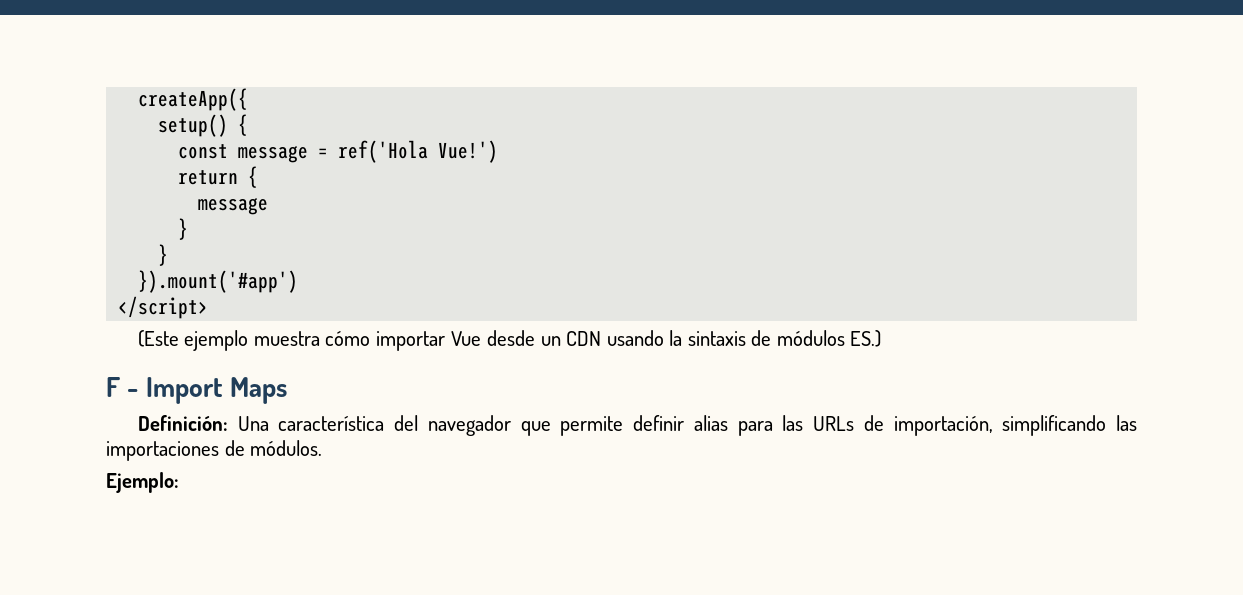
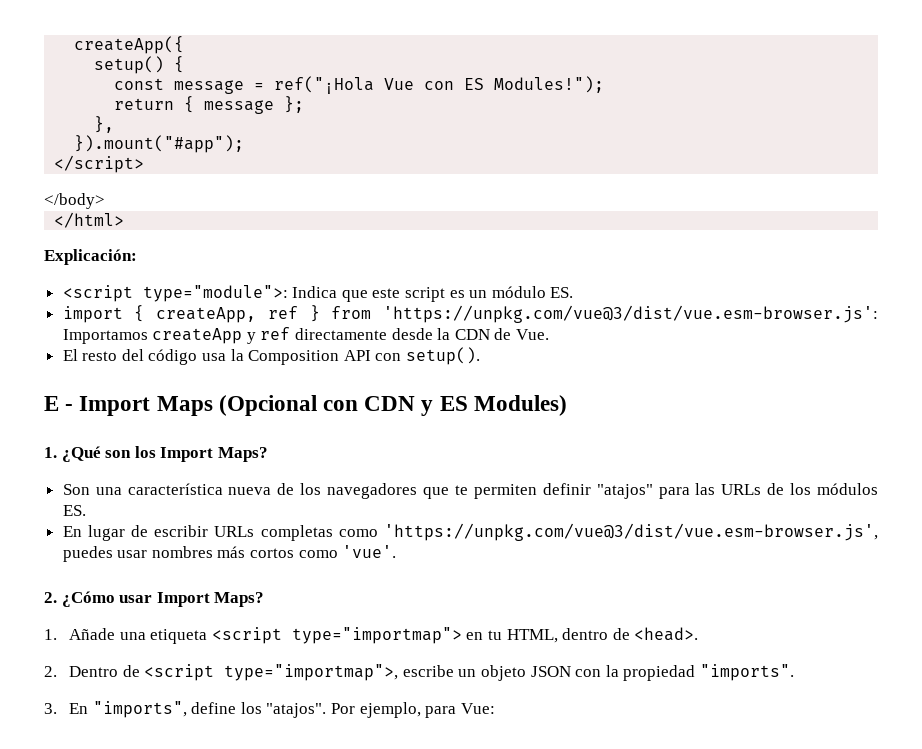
[338,140,499,163] [178,166,259,188] [198,197,269,215] [178,218,189,240] [158,244,169,266] [138,270,299,293] [118,296,209,319] [137,330,882,351] [106,377,288,404] [137,415,1137,436] [106,440,323,461] [106,472,179,493] ref('Hola Vue!') // return { // message // } // } // }).mount('#app') // </script> // (Este ejemplo muestra cómo importar Vue desde un CDN usando la sintaxis de módulos ES.) // F - Import Maps // Definición: Una característica del navegador que permite definir alias para las URLs de importación, simplificando las importaciones de módulos. // Ejemplo: -> [274,76,605,94] [114,96,305,114] [94,116,115,133] [74,135,245,153] [54,155,145,173] [44,193,105,209] [54,212,125,228] [44,249,137,265] [62,285,574,302] [62,305,878,323] [62,327,550,344] [62,347,481,365] [44,395,567,416] [44,446,268,462] [62,483,878,499] [62,505,86,516] [62,523,878,541] [62,545,397,562] [44,591,265,607] [44,627,699,644] [44,664,794,681] [44,701,495,718] ref("¡Hola Vue con ES Modules!"); // return { message }; // }, // }).mount("#app"); // </script> // </body> // </html> // Explicación: // <script type="module">: Indica que este script es un módulo ES. // import { createApp, ref } from 'https://unpkg.com/vue@3/dist/vue.esm-browser.js': Importamos createApp y ref directamente desde la CDN de Vue. // El resto del código usa la Composition API con setup(). // E - Import Maps (Opcional con CDN y ES Modules) // 1. ¿Qué son los Import Maps? // Son una característica nueva de los navegadores que te permiten definir "atajos" para las URLs de los módulos ES. // En lugar de escribir URLs completas como 'https://unpkg.com/vue@3/dist/vue.esm-browser.js', puedes usar nombres más cortos como 'vue'. // 2. ¿Cómo usar Import Maps? // 1. Añade una etiqueta <script type="importmap"> en tu HTML, dentro de <head>. // 2. Dentro de <script type="importmap">, escribe un objeto JSON con la propiedad "imports". // 3. En "imports", define los "atajos". Por ejemplo, para Vue:

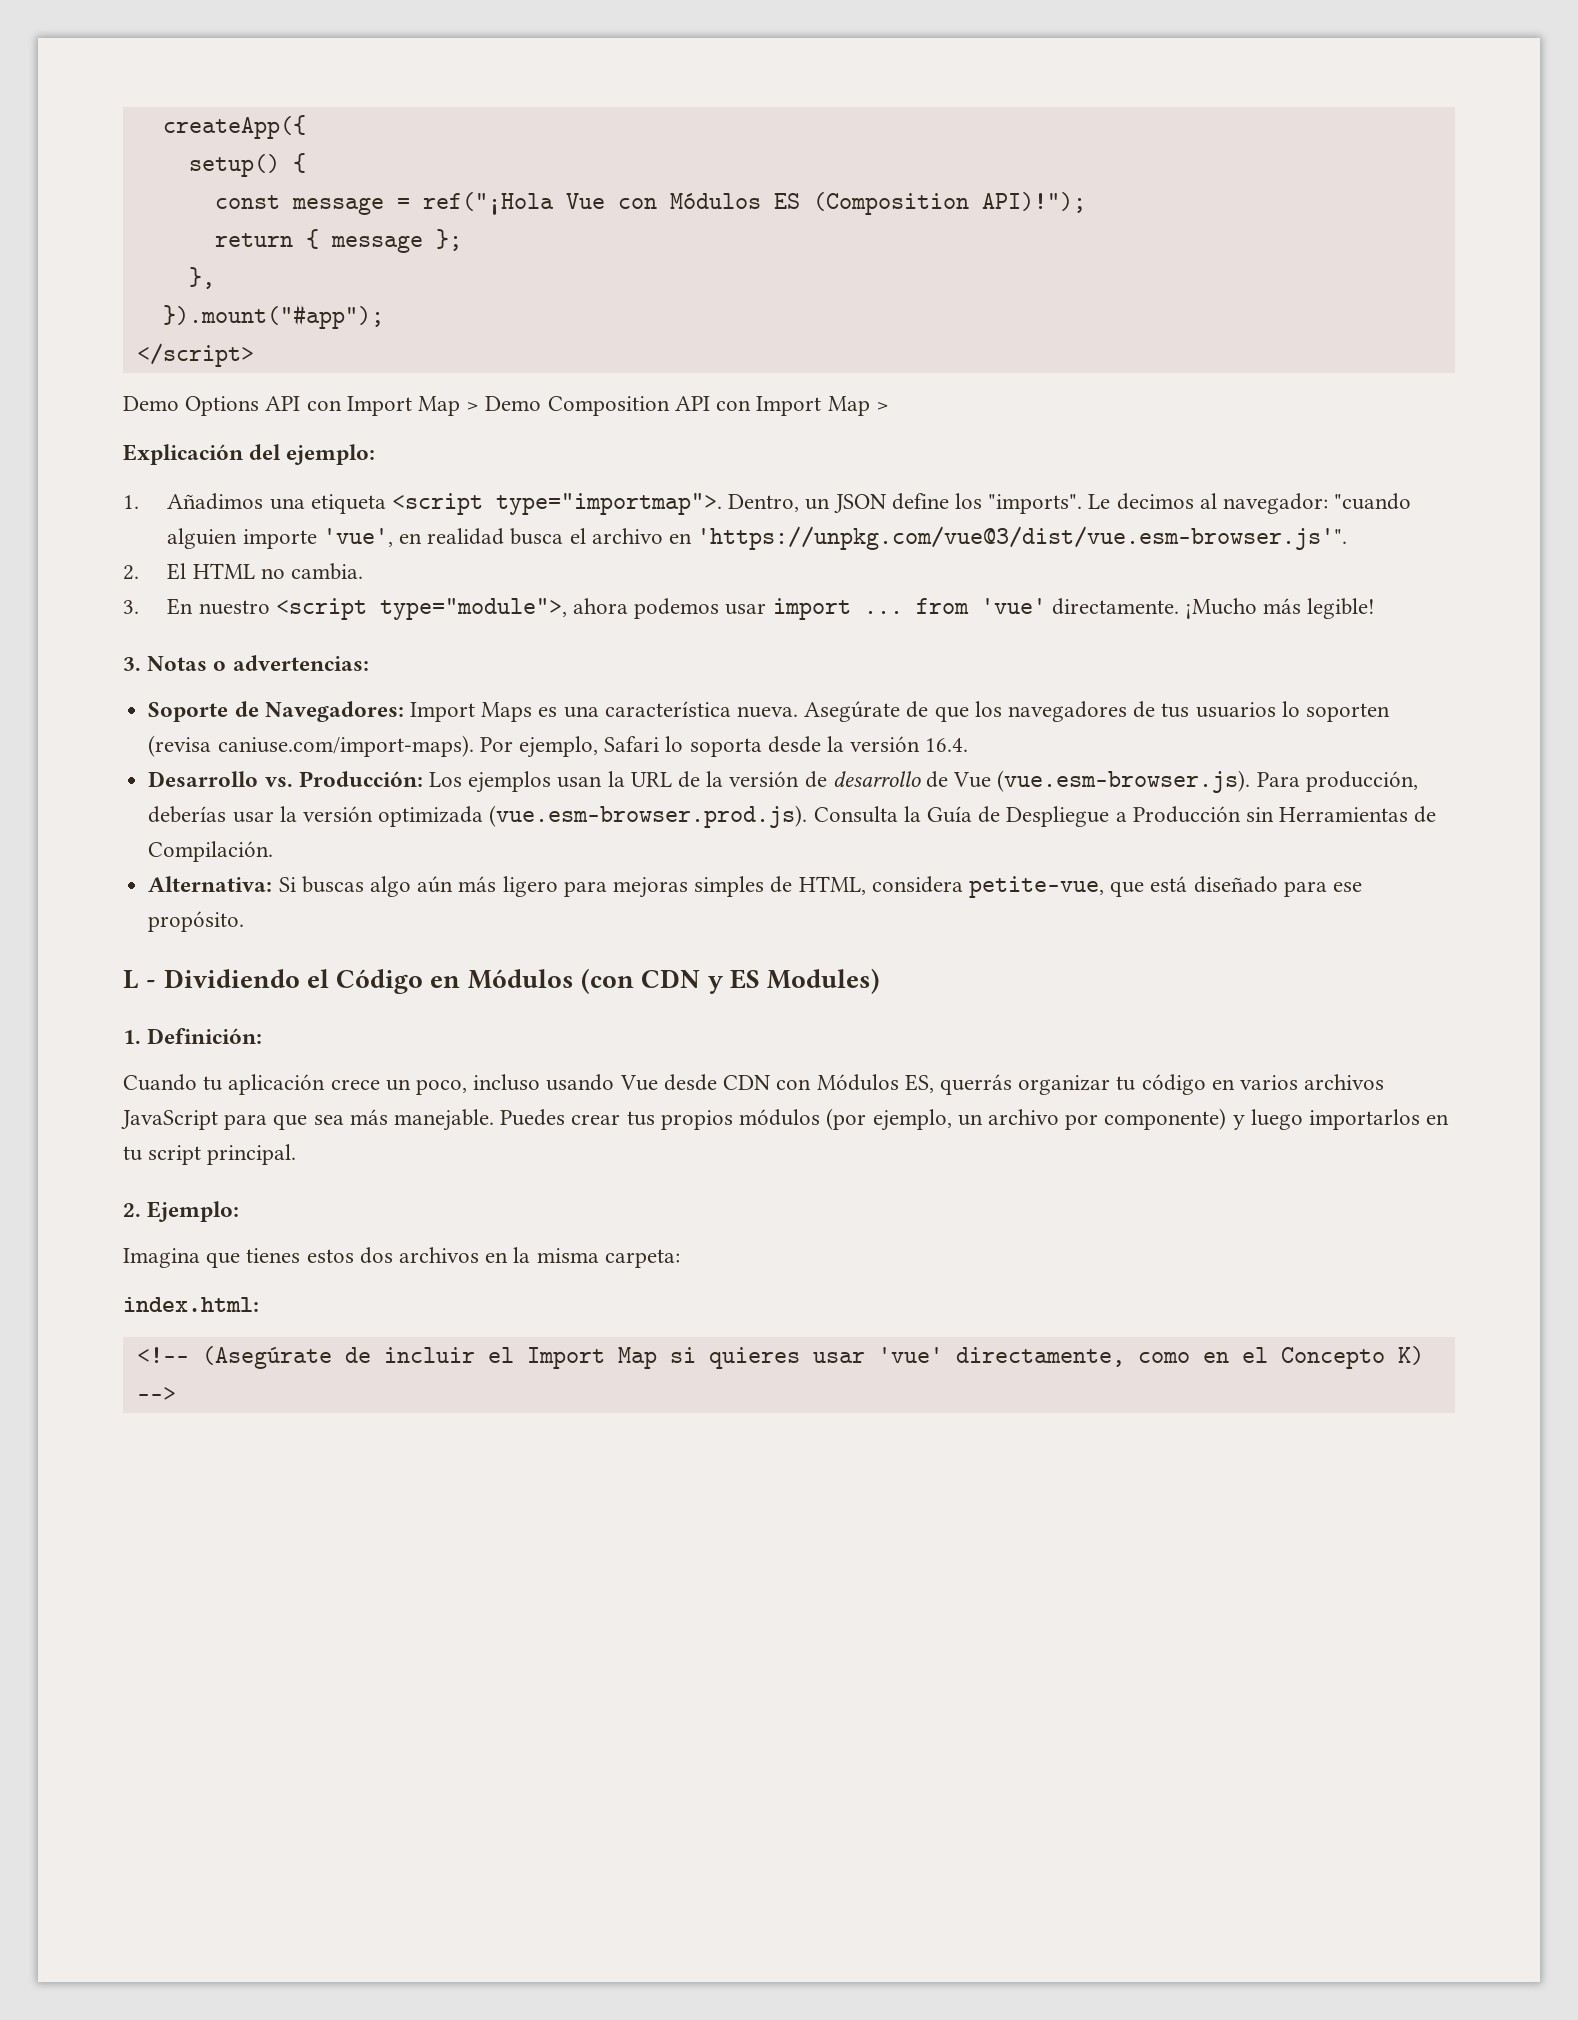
[464,76,605,93] ES Modules!"); -> [669,192,1086,215] Módulos ES (Composition API)!");
[44,193,105,209] [54,212,125,228] [44,249,137,265] [62,285,574,302] [62,305,878,323] [62,327,550,344] [62,347,481,365] [44,395,359,416] </body> // </html> // Explicación: // <script type="module">: Indica que este script es un módulo ES. // import { createApp, ref } from 'https://unpkg.com/vue@3/dist/vue.esm-browser.js': Importamos createApp y ref directamente desde la CDN de Vue. // El resto del código usa la Composition API con setup(). // E - Import Maps (Opcional con -> [123,396,889,416] [123,444,376,465] [123,493,1412,515] [167,526,1348,550] [123,563,363,580] [123,598,1376,620] [123,655,369,671] [148,701,1391,722] [148,735,969,758] [148,770,1418,793] [148,805,1437,828] [148,841,274,862] [148,876,1363,898] [148,911,245,932] [123,968,635,994] Demo Options API con Import Map > Demo Composition API con Import Map > // Explicación del ejemplo: // 1. Añadimos una etiqueta <script type="importmap">. Dentro, un JSON define los "imports". Le decimos al navegador: "cuando alguien importe 'vue', en realidad busca el archivo en 'https://unpkg.com/vue@3/dist/vue.esm-browser.js'". // 2. El HTML no cambia. // 3. En nuestro <script type="module">, ahora podemos usar import ... from 'vue' directamente. ¡Mucho más legible! // 3. Notas o advertencias: // Soporte de Navegadores: Import Maps es una característica nueva. Asegúrate de que los navegadores de tus usuarios lo soporten (revisa caniuse.com/import-maps). Por ejemplo, Safari lo soporta desde la versión 16.4. // Desarrollo vs. Producción: Los ejemplos usan la URL de la versión de desarrollo de Vue (vue.esm-browser.js). Para producción, deberías usar la versión optimizada (vue.esm-browser.prod.js). Consulta la Guía de Despliegue a Producción sin Herramientas de Compilación. // Alternativa: Si buscas algo aún más ligero para mejoras simples de HTML, considera petite-vue, que está diseñado para ese propósito. // L - Dividiendo el Código en Módulos (con
[61,446,268,462] [62,483,878,499] [62,505,86,516] [62,523,878,541] [62,545,397,562] [44,591,265,607] [44,627,699,644] [44,664,794,681] [44,701,495,718] ¿Qué son los Import Maps? // Son una característica nueva de los navegadores que te permiten definir "atajos" para las URLs de los módulos ES. // En lugar de escribir URLs completas como 'https://unpkg.com/vue@3/dist/vue.esm-browser.js', puedes usar nombres más cortos como 'vue'. // 2. ¿Cómo usar Import Maps? // 1. Añade una etiqueta <script type="importmap"> en tu HTML, dentro de <head>. // 2. Dentro de <script type="importmap">, escribe un objeto JSON con la propiedad "imports". // 3. En "imports", define los "atajos". Por ejemplo, para Vue: -> [147,1028,263,1044] [123,1074,1385,1095] [121,1108,1450,1131] [123,1144,297,1165] [123,1201,240,1222] [123,1247,680,1268] [123,1297,259,1312] [136,1346,1424,1369] [136,1387,176,1401] Definición: // Cuando tu aplicación crece un poco, incluso usando Vue desde CDN con Módulos ES, querrás organizar tu código en varios archivos JavaScript para que sea más manejable. Puedes crear tus propios módulos (por ejemplo, un archivo por componente) y luego importarlos en tu script principal. // 2. Ejemplo: // Imagina que tienes estos dos archivos en la misma carpeta: // index.html: // <!-- (Asegúrate de incluir el Import Map si quieres usar 'vue' directamente, como en el Concepto K) -->

